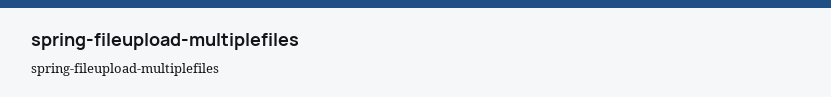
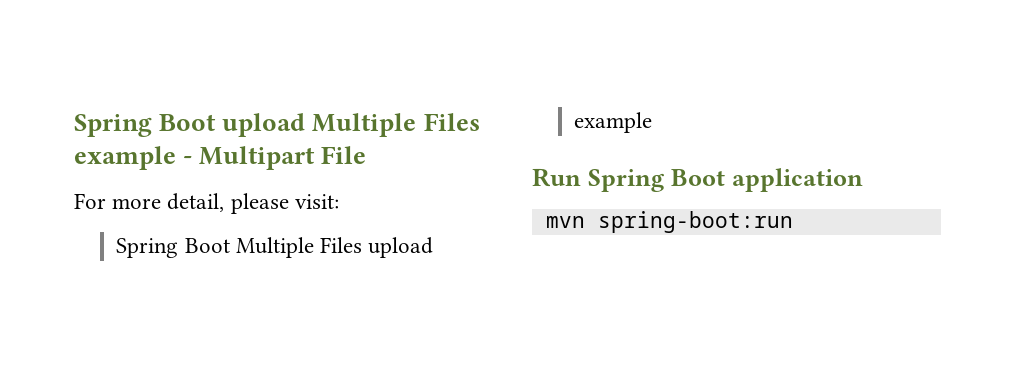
[31,33,299,50] [31,63,219,76] spring-fileupload-multiplefiles // spring-fileupload-multiplefiles -> [74,113,480,137] [74,146,367,170] [74,193,339,214] [116,237,434,258] [574,112,653,133] [532,168,863,192] [545,211,793,233] Spring Boot upload Multiple Files example - Multipart File // For more detail, please visit: // Spring Boot Multiple Files upload example // Run Spring Boot application // mvn spring-boot:run

